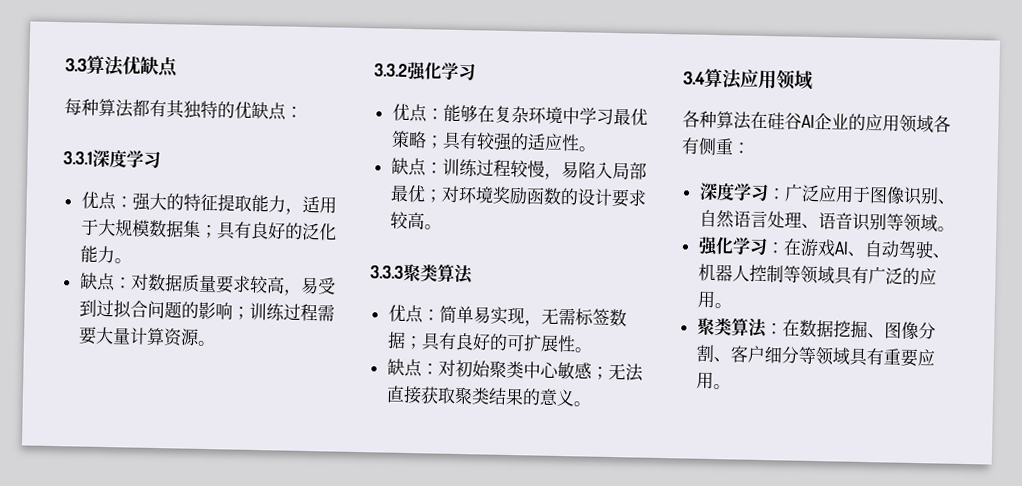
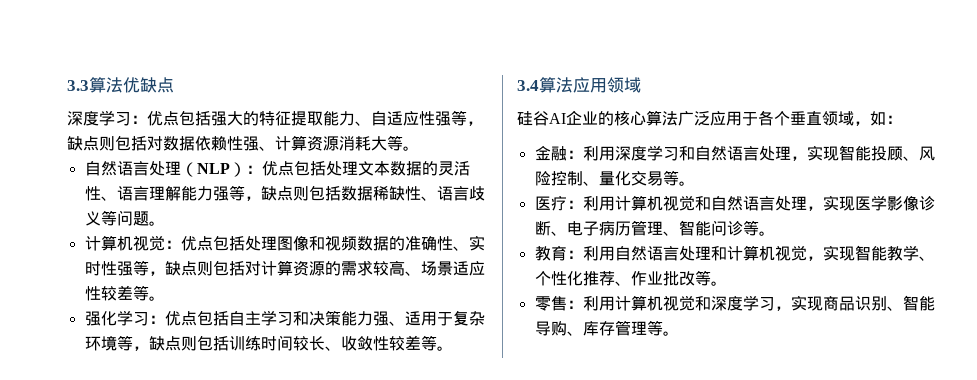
[64,98,303,121] [63,149,161,169] [80,191,133,211] 每种算法都有其独特的优缺点： // 3.3.1深度学习 // 优点： -> [67,110,211,126] 深度学习：优点包括
[284,195,337,215] [80,218,337,241] [79,245,132,264] [78,272,336,296] [78,299,335,322] [77,326,216,347] [374,61,476,82] [391,103,648,126] [390,130,596,152] [390,157,647,180] [389,184,647,208] [389,211,442,230] [370,263,474,285] [387,304,627,327] [386,331,592,353] [386,358,644,382] [385,385,575,407] ，适用于大规模数据集；具有良好的泛化能力。 // 缺点：对数据质量要求较高，易受到过拟合问题的影响；训练过程需要大量计算资源。 // 3.3.2强化学习 // 优点：能够在复杂环境中学习最优策略；具有较强的适应性。 // 缺点：训练过程较慢，易陷入局部最优；对环境奖励函数的设计要求较高。 // 3.3.3聚类算法 // 优点：简单易实现，无需标签数据；具有良好的可扩展性。 // 缺点：对初始聚类中心敏感；无法直接获取聚类结果的意义 -> [355,110,483,126] [67,135,419,151] [84,160,470,177] [84,185,485,201] [84,210,165,226] [84,235,485,251] [84,260,485,276] [84,285,165,301] [84,310,485,326] [84,335,437,351] 、自适应性强等，缺点则包括对数据依赖性强、计算资源消耗大等。 // 自然语言处理（NLP）：优点包括处理文本数据的灵活性、语言理解能力强等，缺点则包括数据稀缺性、语言歧义等问题。 // 计算机视觉：优点包括处理图像和视频数据的准确性、实时性强等，缺点则包括对计算资源的需求较高、场景适应性较差等。 // 强化学习：优点包括自主学习和决策能力强、适用于复杂环境等，缺点则包括训练时间较长、收敛性较差等
[682,110,768,130] 各种算法在 -> (641, 85) none
[865,113,951,134] [681,137,751,156] [698,182,955,206] [698,209,955,233] [697,236,950,259] [697,263,937,286] [696,290,732,309] [696,317,936,341] [695,344,935,368] [695,371,714,390] 应用领域各有侧重： // 深度学习：广泛应用于图像识别、自然语言处理、语音识别等领域。 // 强化学习：在游戏AI、自动驾驶、机器人控制等领域具有广泛的应用。 // 聚类算法：在数据挖掘、图像分割、客户细分等领域具有重要应用 -> [614,110,902,126] [534,145,935,161] [534,170,695,186] [534,195,935,211] [534,220,775,236] [534,245,935,261] [534,270,727,286] [534,295,935,311] [534,320,663,336] 核心算法广泛应用于各个垂直领域，如： // 金融：利用深度学习和自然语言处理，实现智能投顾、风险控制、量化交易等。 // 医疗：利用计算机视觉和自然语言处理，实现医学影像诊断、电子病历管理、智能问诊等。 // 教育：利用自然语言处理和计算机视觉，实现智能教学、个性化推荐、作业批改等。 // 零售：利用计算机视觉和深度学习，实现商品识别、智能导购、库存管理等

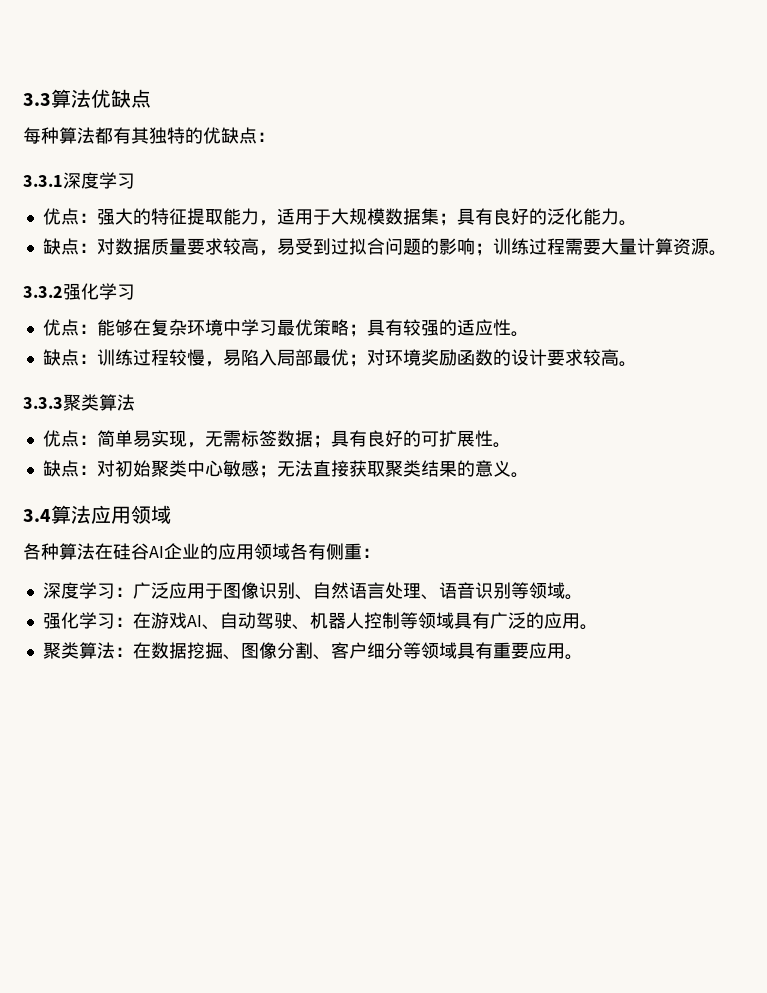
[67,110,211,126] 深度学习：优点包括 -> [23,127,275,144] [23,172,135,189] [42,208,97,225] 每种算法都有其独特的优缺点： // 3.3.1深度学习 // 优点：
[355,110,483,126] [67,135,419,151] [84,160,470,177] [84,185,485,201] [84,210,165,226] [84,235,485,251] [84,260,485,276] [84,285,165,301] [84,310,485,326] [84,335,437,351] 、自适应性强等，缺点则包括对数据依赖性强、计算资源消耗大等。 // 自然语言处理（NLP）：优点包括处理文本数据的灵活性、语言理解能力强等，缺点则包括数据稀缺性、语言歧义等问题。 // 计算机视觉：优点包括处理图像和视频数据的准确性、实时性强等，缺点则包括对计算资源的需求较高、场景适应性较差等。 // 强化学习：优点包括自主学习和决策能力强、适用于复杂环境等，缺点则包括训练时间较长、收敛性较差等 -> [258,208,637,226] [42,238,727,256] [23,283,135,300] [42,319,529,337] [42,349,637,367] [23,394,135,411] [42,430,511,448] [42,460,511,478] ，适用于大规模数据集；具有良好的泛化能力。 // 缺点：对数据质量要求较高，易受到过拟合问题的影响；训练过程需要大量计算资源。 // 3.3.2强化学习 // 优点：能够在复杂环境中学习最优策略；具有较强的适应性。 // 缺点：训练过程较慢，易陷入局部最优；对环境奖励函数的设计要求较高。 // 3.3.3聚类算法 // 优点：简单易实现，无需标签数据；具有良好的可扩展性。 // 缺点：对初始聚类中心敏感；无法直接获取聚类结果的意义
(641, 85) none -> [23,543,113,560] 各种算法在
[614,110,902,126] [534,145,935,161] [534,170,695,186] [534,195,935,211] [534,220,775,236] [534,245,935,261] [534,270,727,286] [534,295,935,311] [534,320,663,336] 核心算法广泛应用于各个垂直领域，如： // 金融：利用深度学习和自然语言处理，实现智能投顾、风险控制、量化交易等。 // 医疗：利用计算机视觉和自然语言处理，实现医学影像诊断、电子病历管理、智能问诊等。 // 教育：利用自然语言处理和计算机视觉，实现智能教学、个性化推荐、作业批改等。 // 零售：利用计算机视觉和深度学习，实现商品识别、智能导购、库存管理等 -> [218,543,380,560] [42,582,583,600] [42,612,598,630] [42,642,565,660] 应用领域各有侧重： // 深度学习：广泛应用于图像识别、自然语言处理、语音识别等领域。 // 强化学习：在游戏AI、自动驾驶、机器人控制等领域具有广泛的应用。 // 聚类算法：在数据挖掘、图像分割、客户细分等领域具有重要应用

